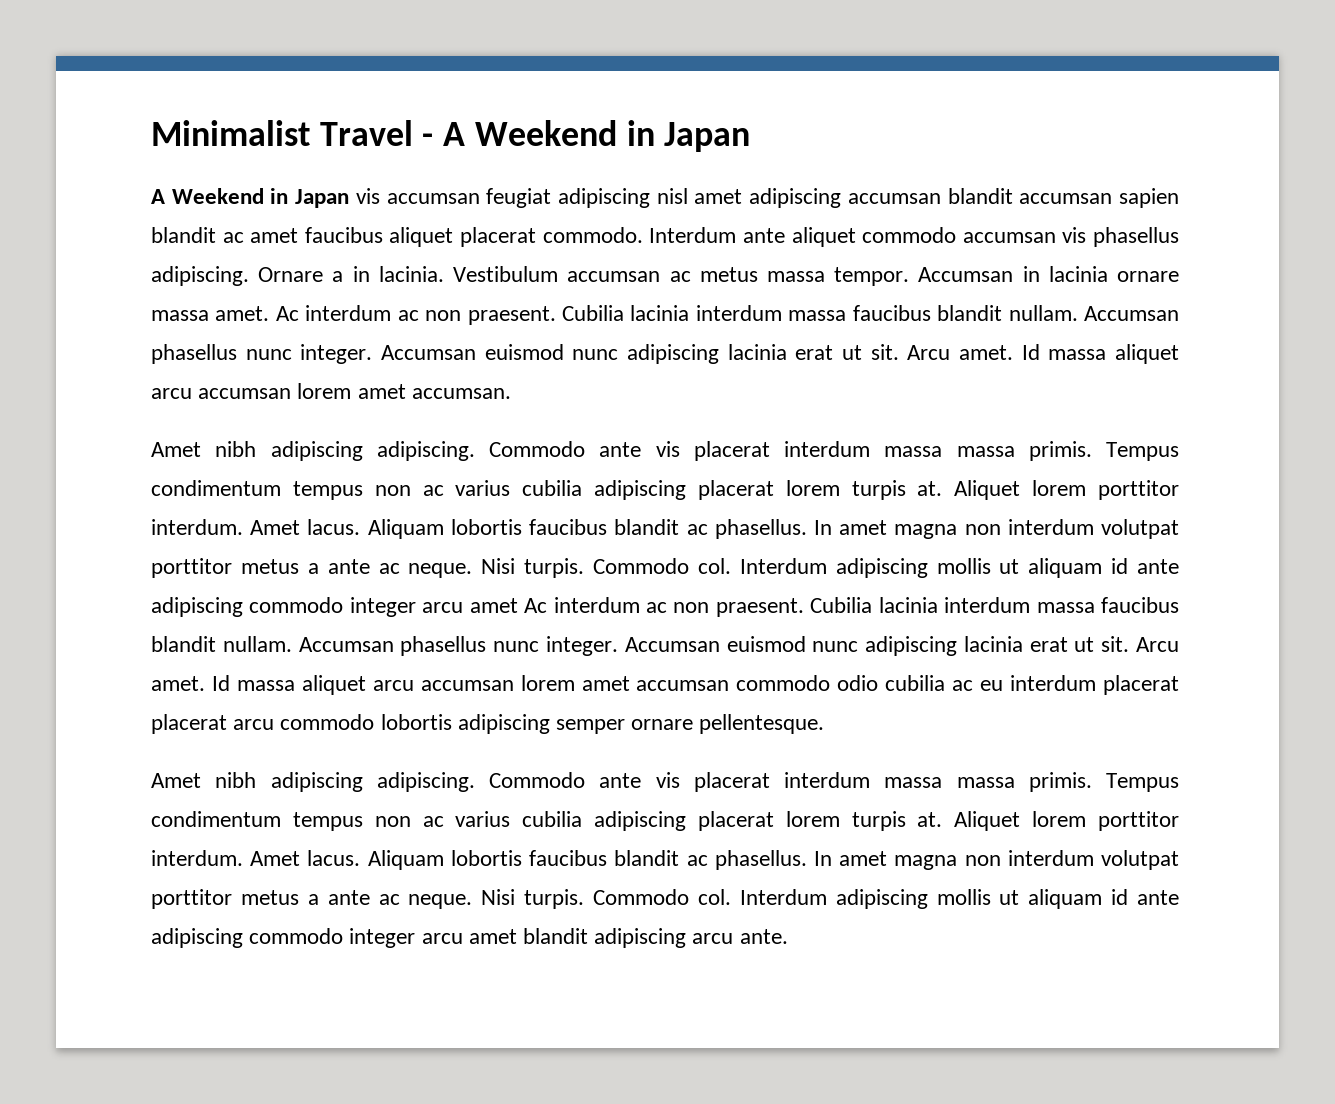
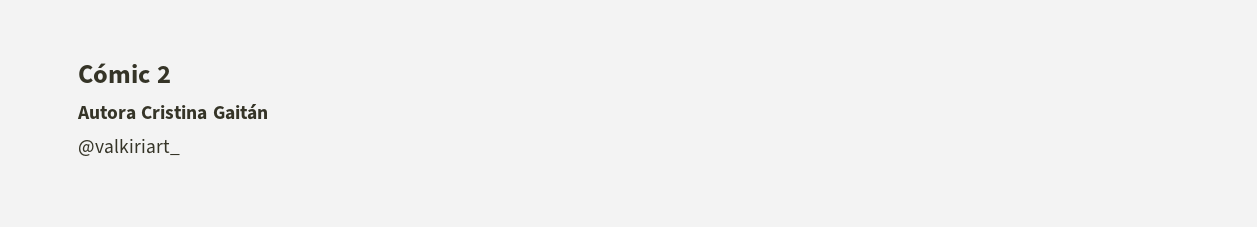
[151,120,751,152] [151,188,1179,208] [151,227,1180,247] [151,266,1179,286] [151,305,1179,325] [151,344,1179,364] [151,383,511,399] [151,441,1179,461] [151,480,1179,500] [151,519,1179,539] [151,558,1179,578] [151,597,1180,617] [151,636,1180,656] [151,675,1179,695] [151,714,825,734] [151,772,1179,792] [151,811,1179,831] [151,850,1179,870] [151,889,1179,909] [151,928,788,948] Minimalist Travel - A Weekend in Japan // A Weekend in Japan vis accumsan feugiat adipiscing nisl amet adipiscing accumsan blandit accumsan sapien blandit ac amet faucibus aliquet placerat commodo. Interdum ante aliquet commodo accumsan vis phasellus adipiscing. Ornare a in lacinia. Vestibulum accumsan ac metus massa tempor. Accumsan in lacinia ornare massa amet. Ac interdum ac non praesent. Cubilia lacinia interdum massa faucibus blandit nullam. Accumsan phasellus nunc integer. Accumsan euismod nunc adipiscing lacinia erat ut sit. Arcu amet. Id massa aliquet arcu accumsan lorem amet accumsan. // Amet nibh adipiscing adipiscing. Commodo ante vis placerat interdum massa massa primis. Tempus condimentum tempus non ac varius cubilia adipiscing placerat lorem turpis at. Aliquet lorem porttitor interdum. Amet lacus. Aliquam lobortis faucibus blandit ac phasellus. In amet magna non interdum volutpat porttitor metus a ante ac neque. Nisi turpis. Commodo col. Interdum adipiscing mollis ut aliquam id ante adipiscing commodo integer arcu amet Ac interdum ac non praesent. Cubilia lacinia interdum massa faucibus blandit nullam. Accumsan phasellus nunc integer. Accumsan euismod nunc adipiscing lacinia erat ut sit. Arcu amet. Id massa aliquet arcu accumsan lorem amet accumsan commodo odio cubilia ac eu interdum placerat placerat arcu commodo lobortis adipiscing semper ornare pellentesque. // Amet nibh adipiscing adipiscing. Commodo ante vis placerat interdum massa massa primis. Tempus condimentum tempus non ac varius cubilia adipiscing placerat lorem turpis at. Aliquet lorem porttitor interdum. Amet lacus. Aliquam lobortis faucibus blandit ac phasellus. In amet magna non interdum volutpat porttitor metus a ante ac neque. Nisi turpis. Commodo col. Interdum adipiscing mollis ut aliquam id ante adipiscing commodo integer arcu amet blandit adipiscing arcu ante. -> [78,63,172,83] [77,104,268,120] [78,138,180,156] Cómic 2 // Autora Cristina Gaitán // @valkiriart_

